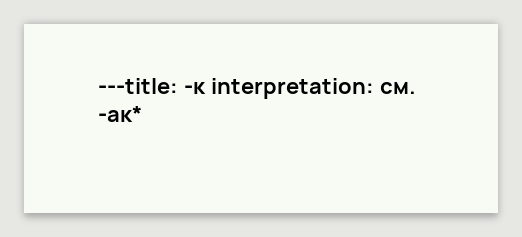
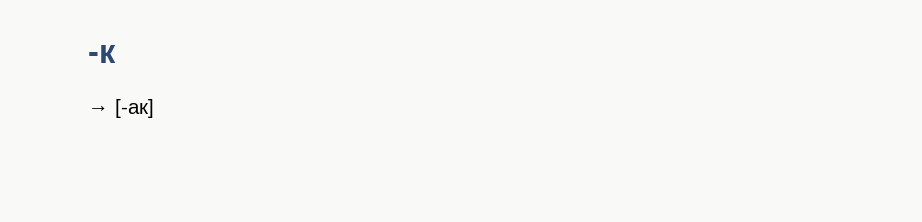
[98,78,178,94] ---title: -> (88, 54) none
[210,78,416,99] [98,106,142,122] interpretation: см. -ак* -> [88,99,154,118] // → [-ак]

